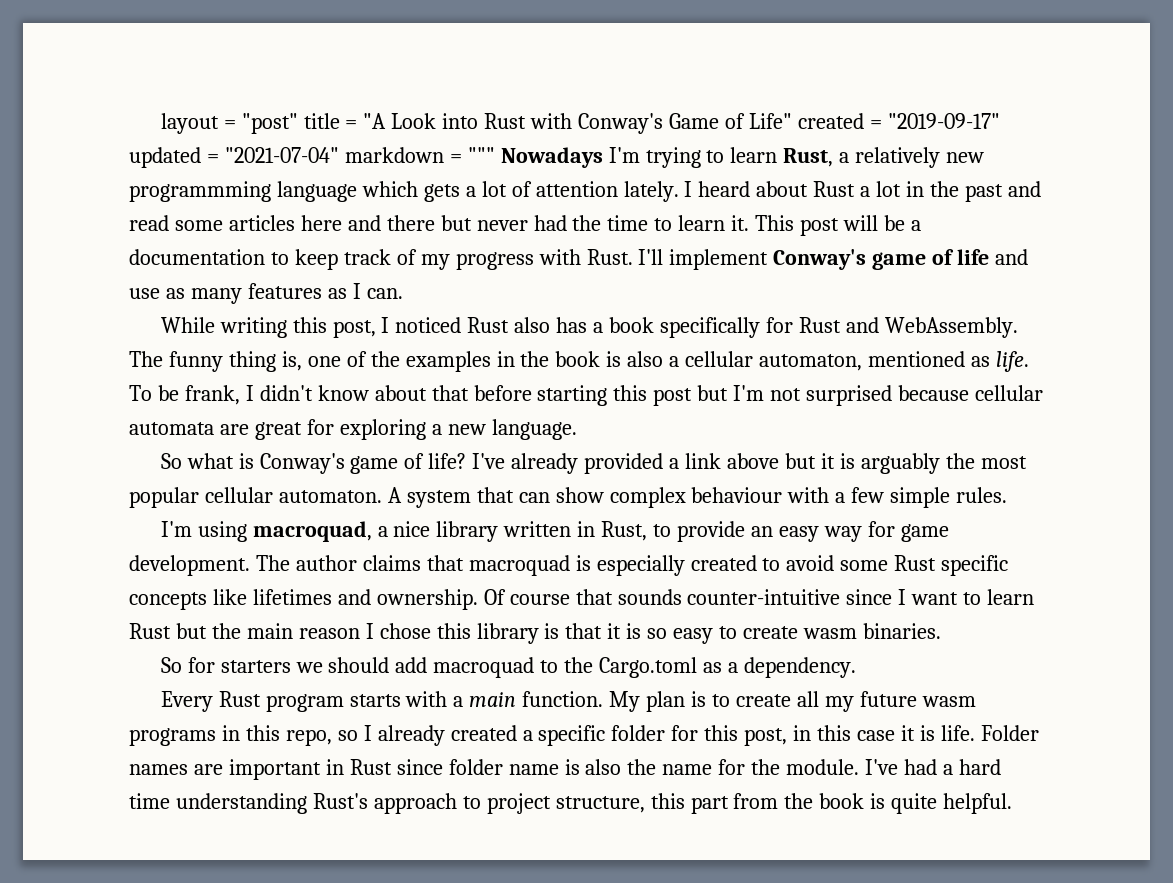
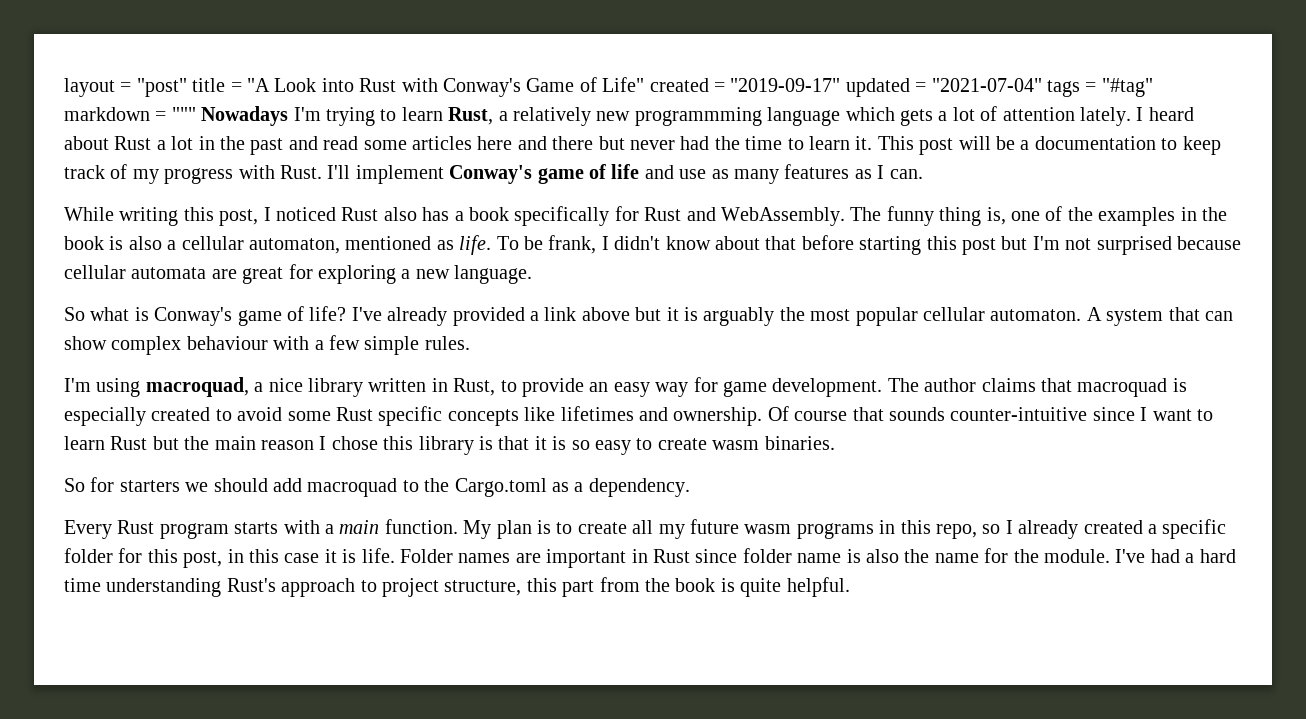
(339, 155) none -> [1046,78,1153,97] tags = "#tag"

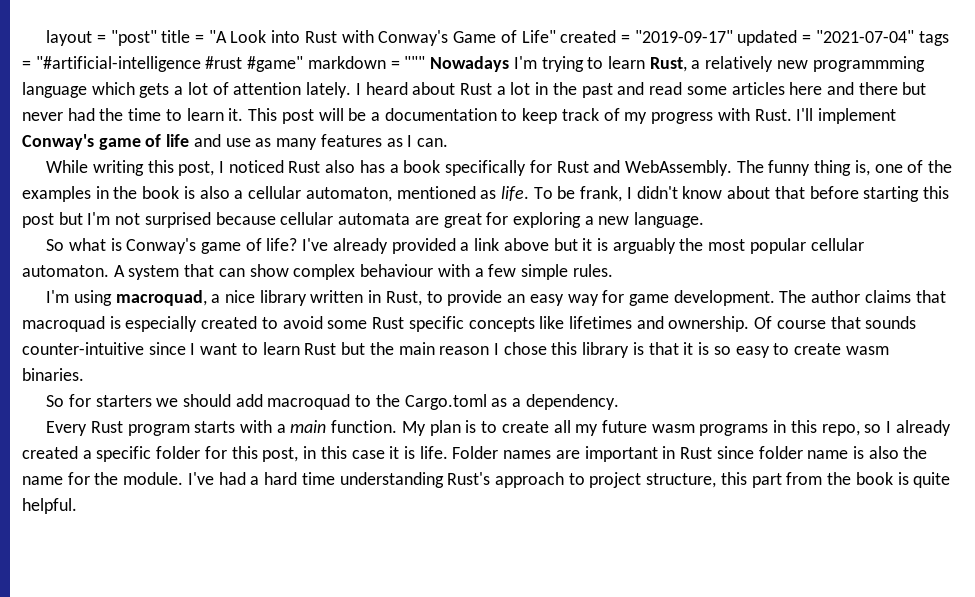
[1101,78,1153,97] "#tag" -> [35,56,304,72] "#artificial-intelligence #rust #game"

